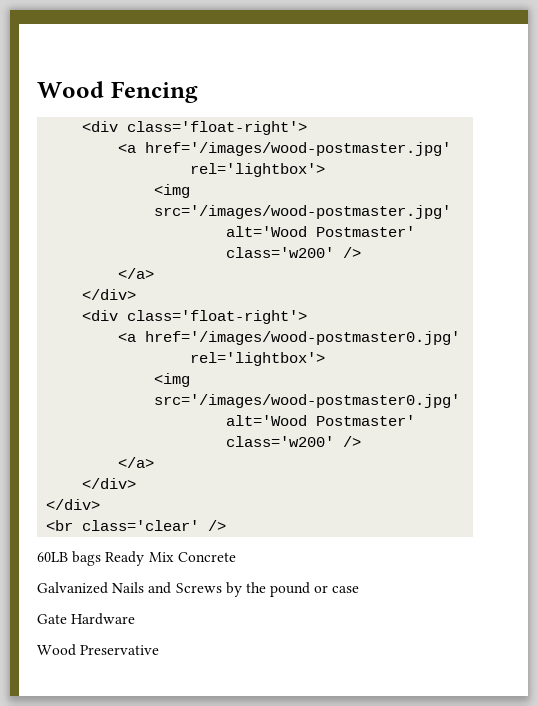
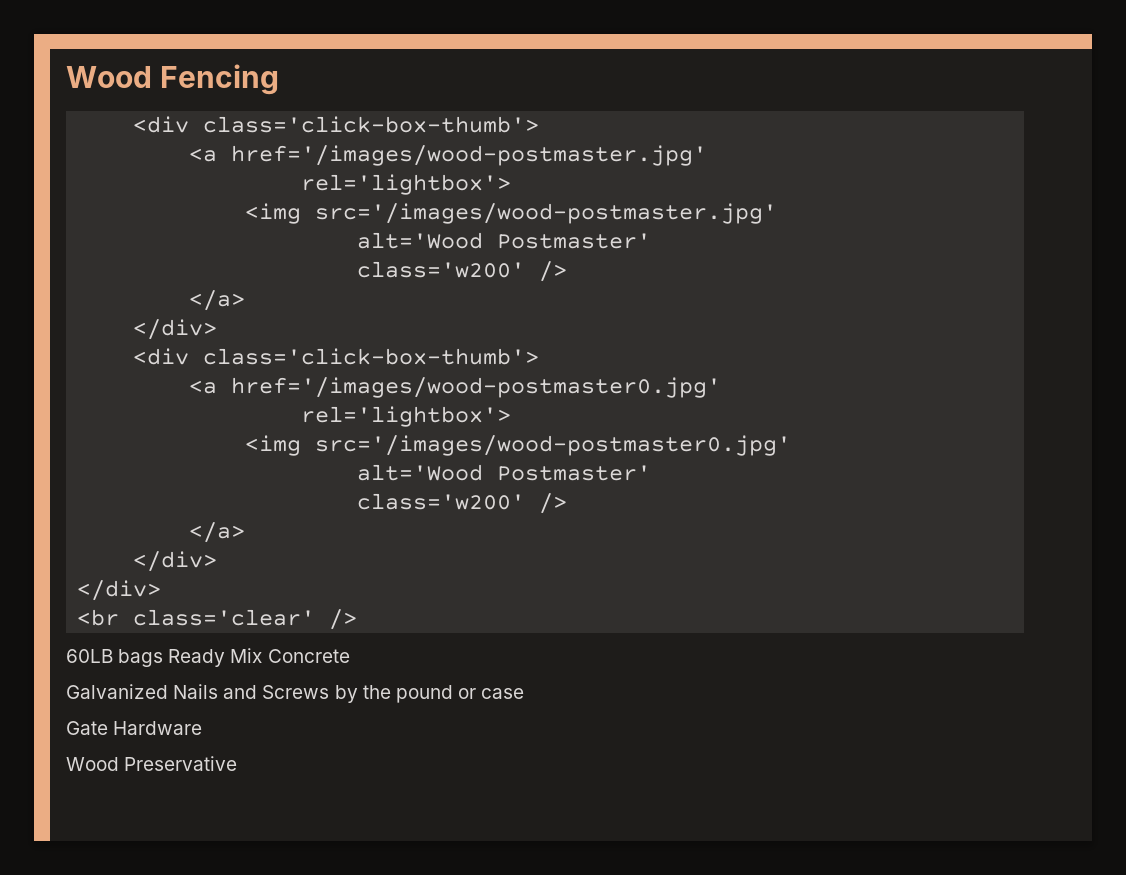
[127,121,308,135] class='float-right'> -> [203,116,540,133] class='click-box-thumb'>
[127,310,308,324] class='float-right'> -> [203,348,540,365] class='click-box-thumb'>

